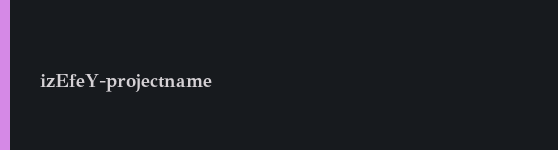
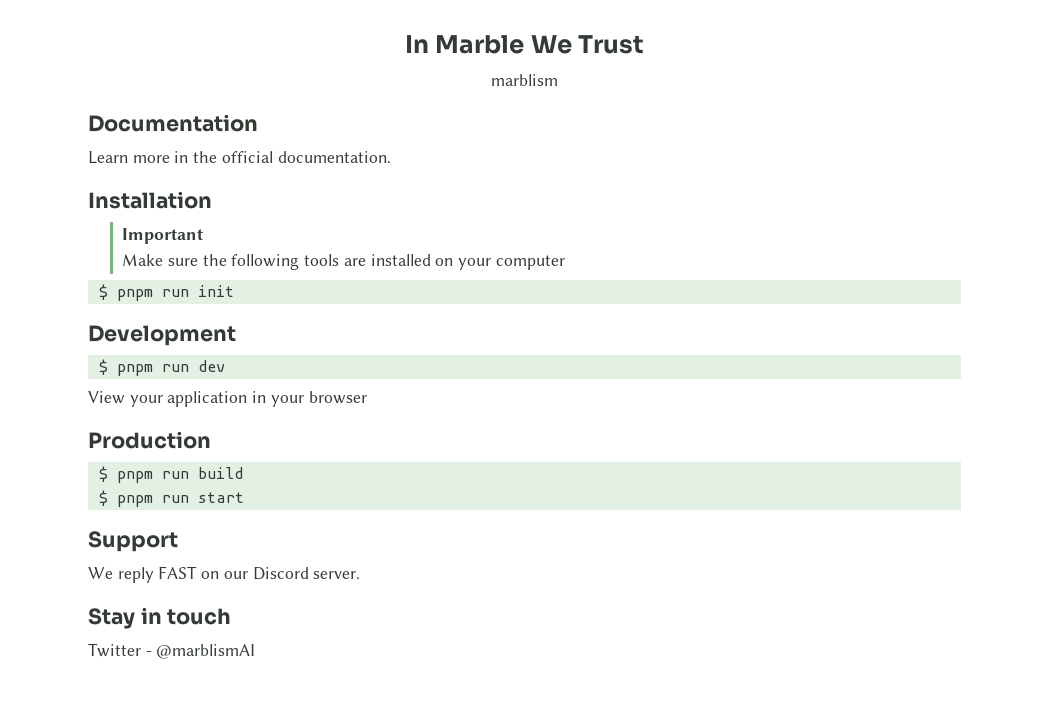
[40,74,212,92] izEfeY-projectname -> [404,35,645,54] [491,74,558,86] [88,114,258,132] [88,151,391,164] [88,191,212,209] [122,228,204,244] [122,254,565,270] [98,284,234,301] [88,325,236,346] [98,359,225,376] [88,391,367,407] [88,431,211,449] [98,466,243,483] [98,490,244,507] [88,531,178,552] [88,566,361,583] [88,607,232,629] [88,643,256,659] In Marble We Trust // marblism // Documentation // Learn more in the official documentation. // Installation // Important // Make sure the following tools are installed on your computer // $ pnpm run init // Development // $ pnpm run dev // View your application in your browser // Production // $ pnpm run build // $ pnpm run start // Support // We reply FAST on our Discord server. // Stay in touch // Twitter - @marblismAI

